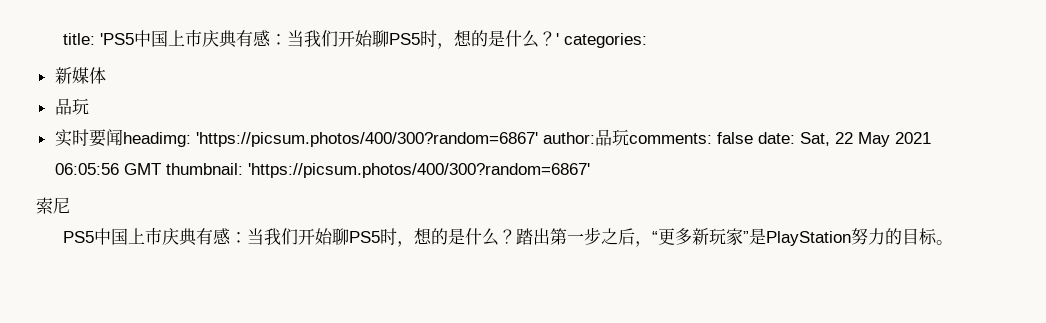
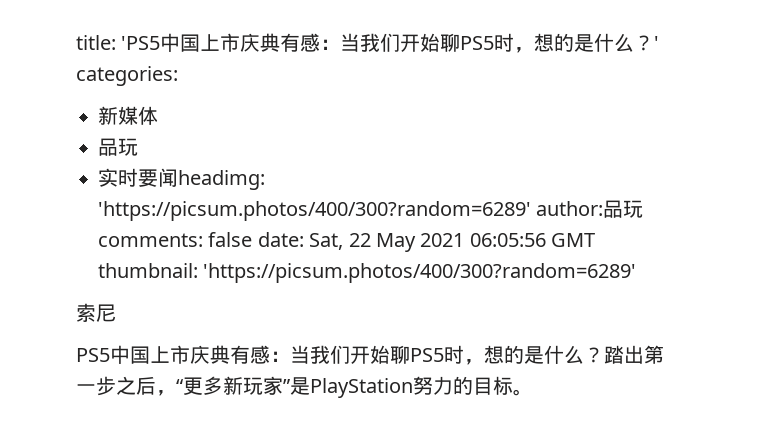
[195,132,538,147] 'https://picsum.photos/400/300?random=6867' -> [98,201,531,221] 'https://picsum.photos/400/300?random=6289'
[247,163,590,178] 'https://picsum.photos/400/300?random=6867' -> [203,263,637,283] 'https://picsum.photos/400/300?random=6289'

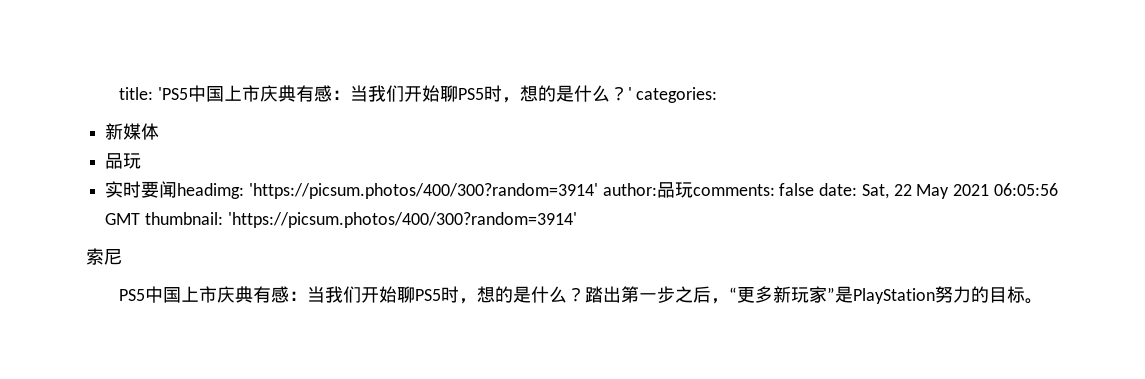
[98,201,531,221] 'https://picsum.photos/400/300?random=6289' -> [248,183,598,199] 'https://picsum.photos/400/300?random=3914'
[203,263,637,283] 'https://picsum.photos/400/300?random=6289' -> [227,212,577,228] 'https://picsum.photos/400/300?random=3914'

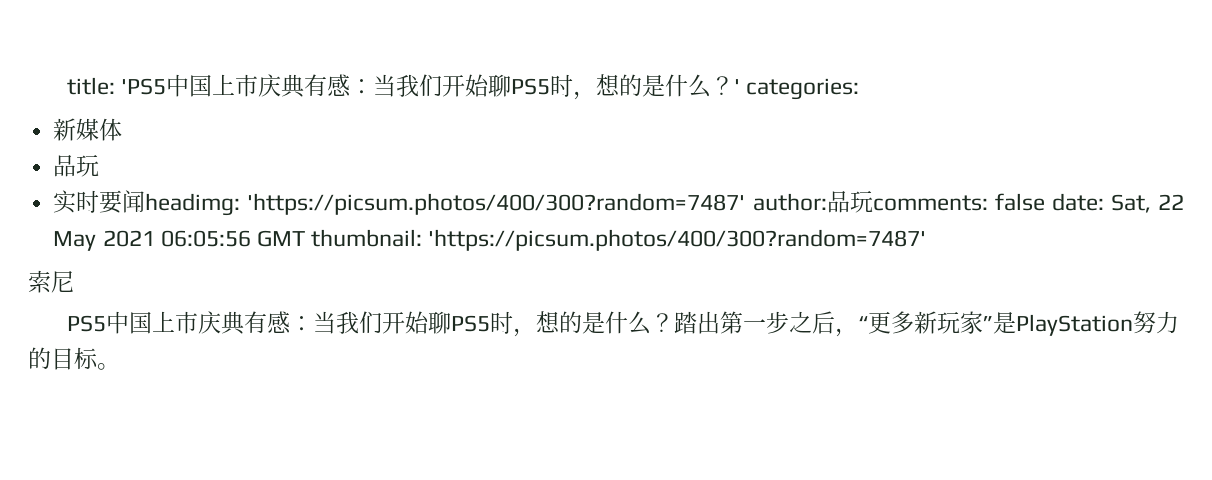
[248,183,598,199] 'https://picsum.photos/400/300?random=3914' -> [247,193,746,215] 'https://picsum.photos/400/300?random=7487'
[227,212,577,228] 'https://picsum.photos/400/300?random=3914' -> [428,229,927,251] 'https://picsum.photos/400/300?random=7487'

